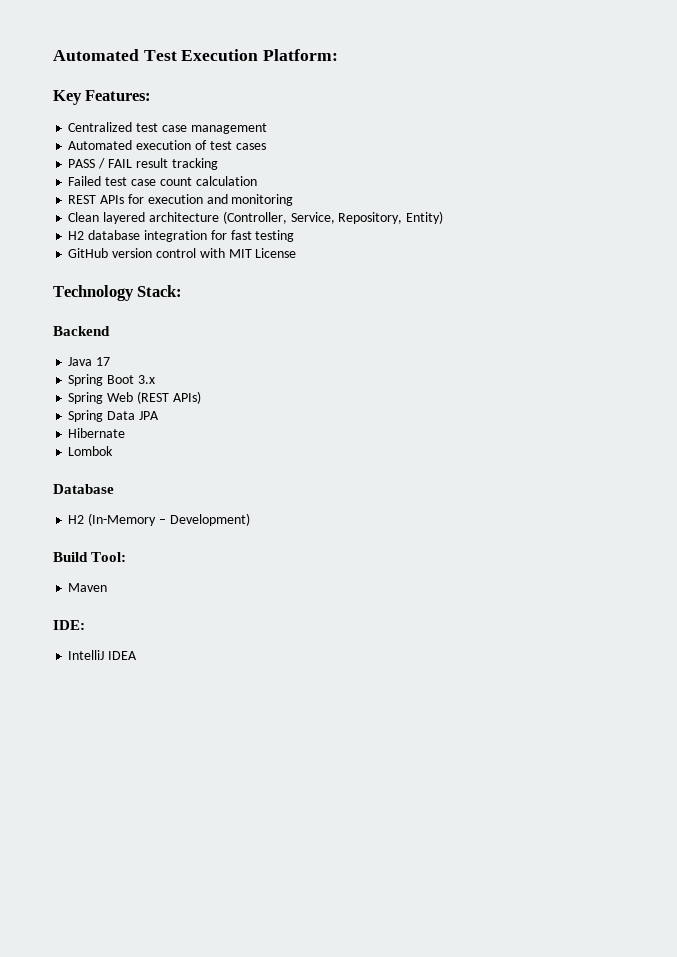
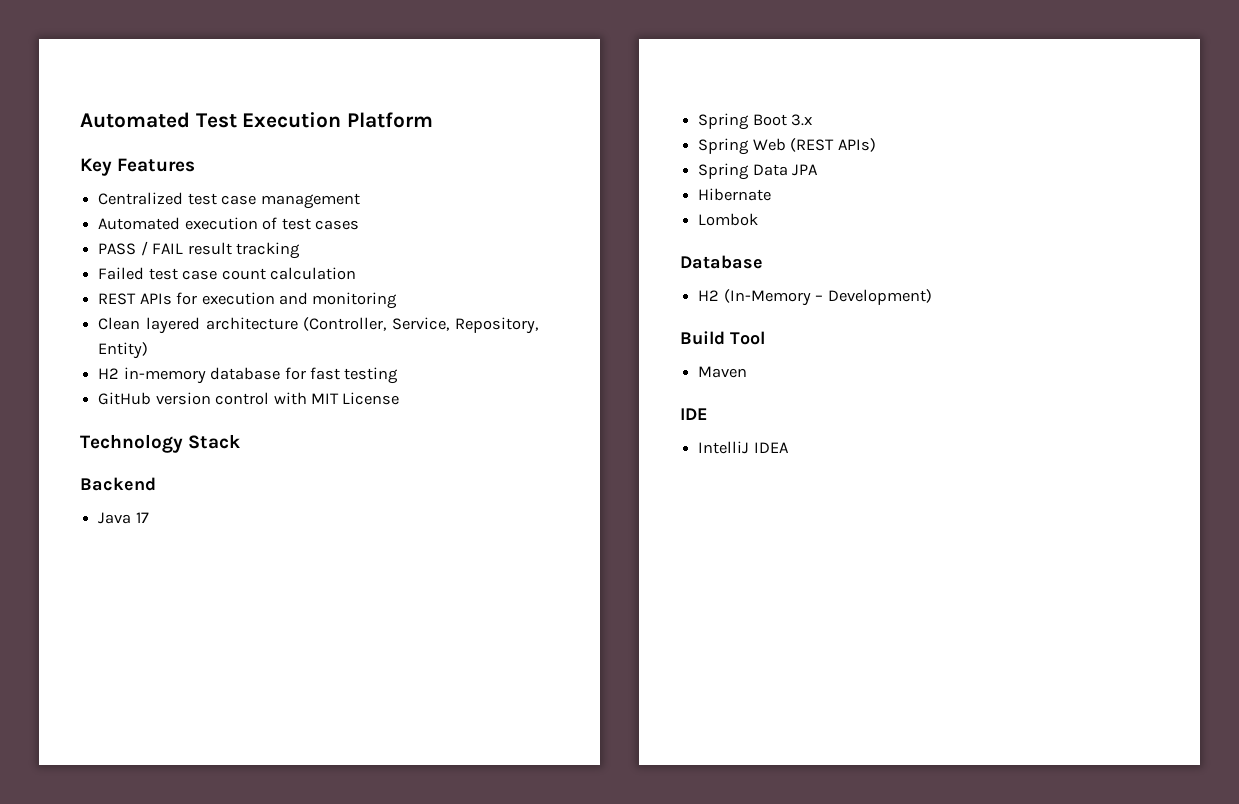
[263,49,339,61] Platform: -> [347,112,434,128] Platform
[85,90,152,101] Features: -> [117,158,196,172] Features
[88,230,207,242] database integration -> [123,367,281,384] in-memory database
[137,285,183,297] Stack: -> [188,434,241,449] Stack
[91,552,127,562] Tool: -> [730,331,765,345] Tool
[53,620,85,630] IDE: -> [680,408,708,420] IDE

